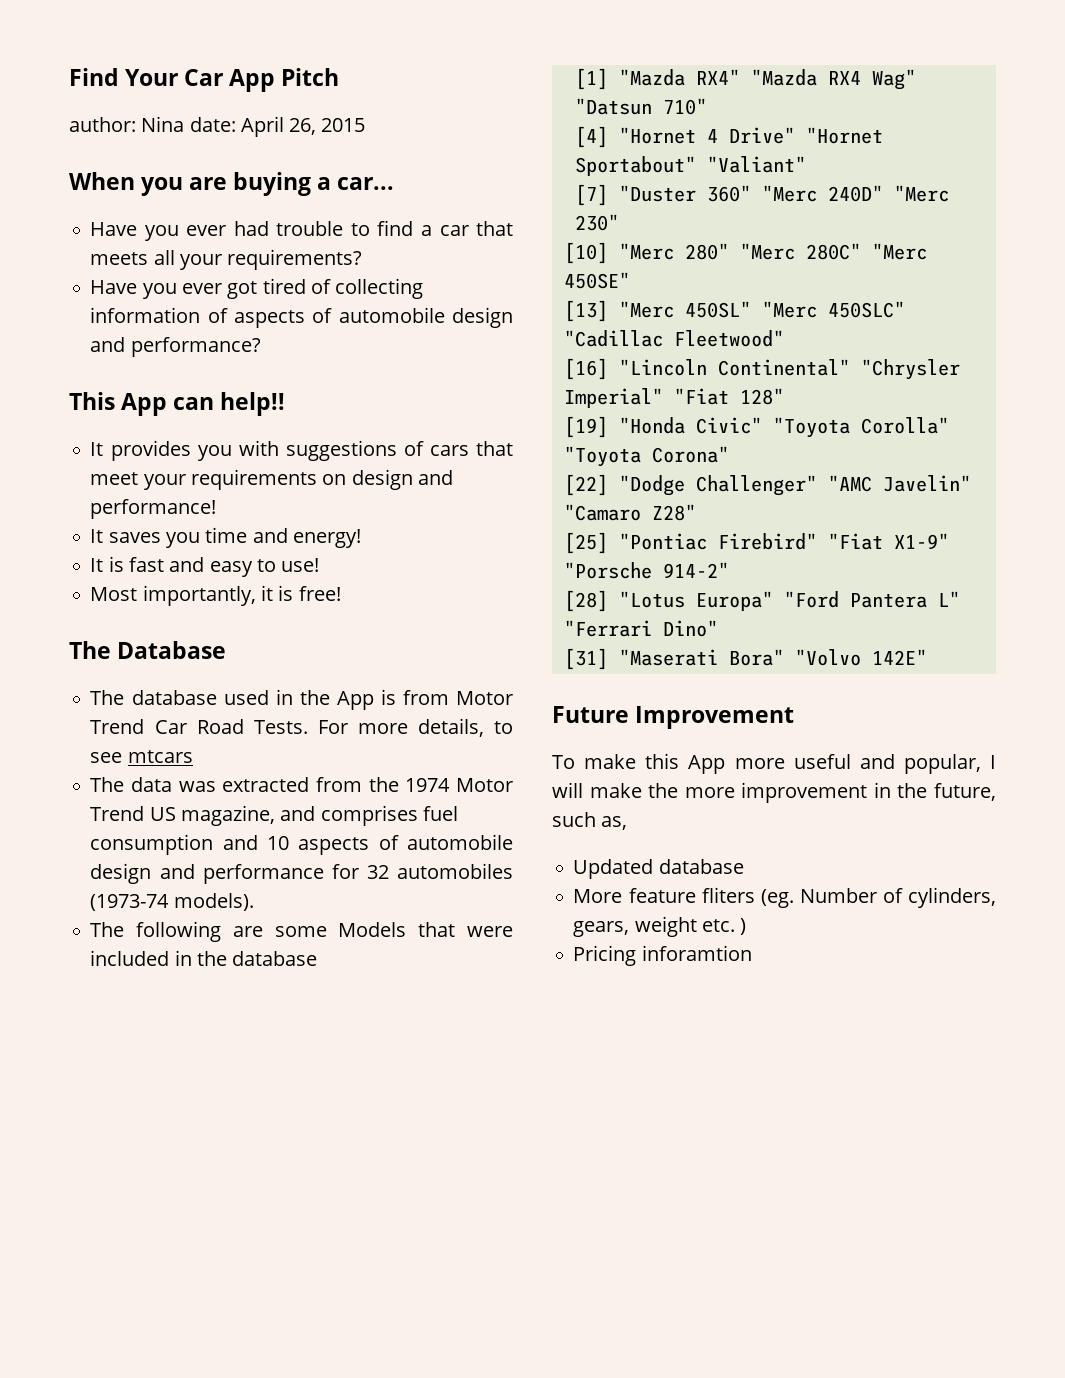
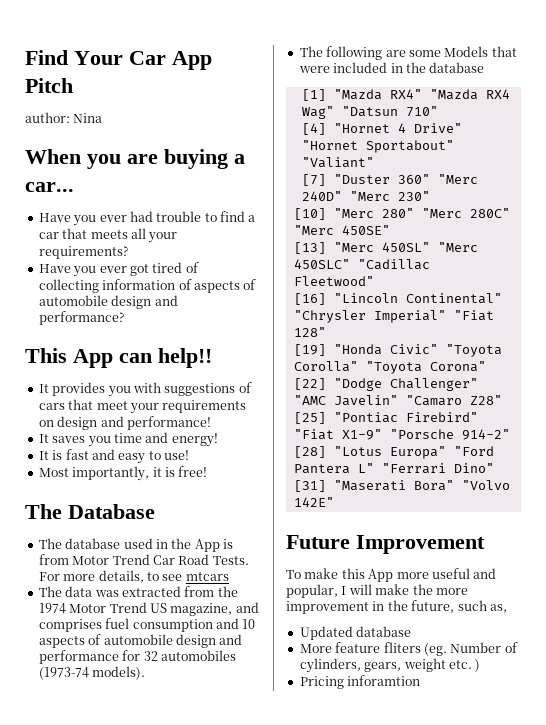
[189,116,366,137] date: April 26, 2015 -> (103, 118) none

